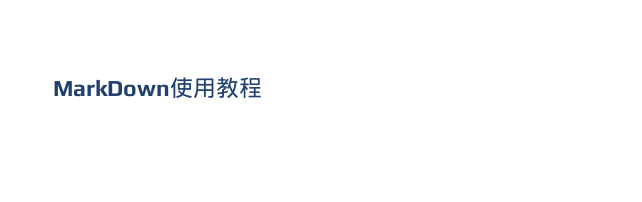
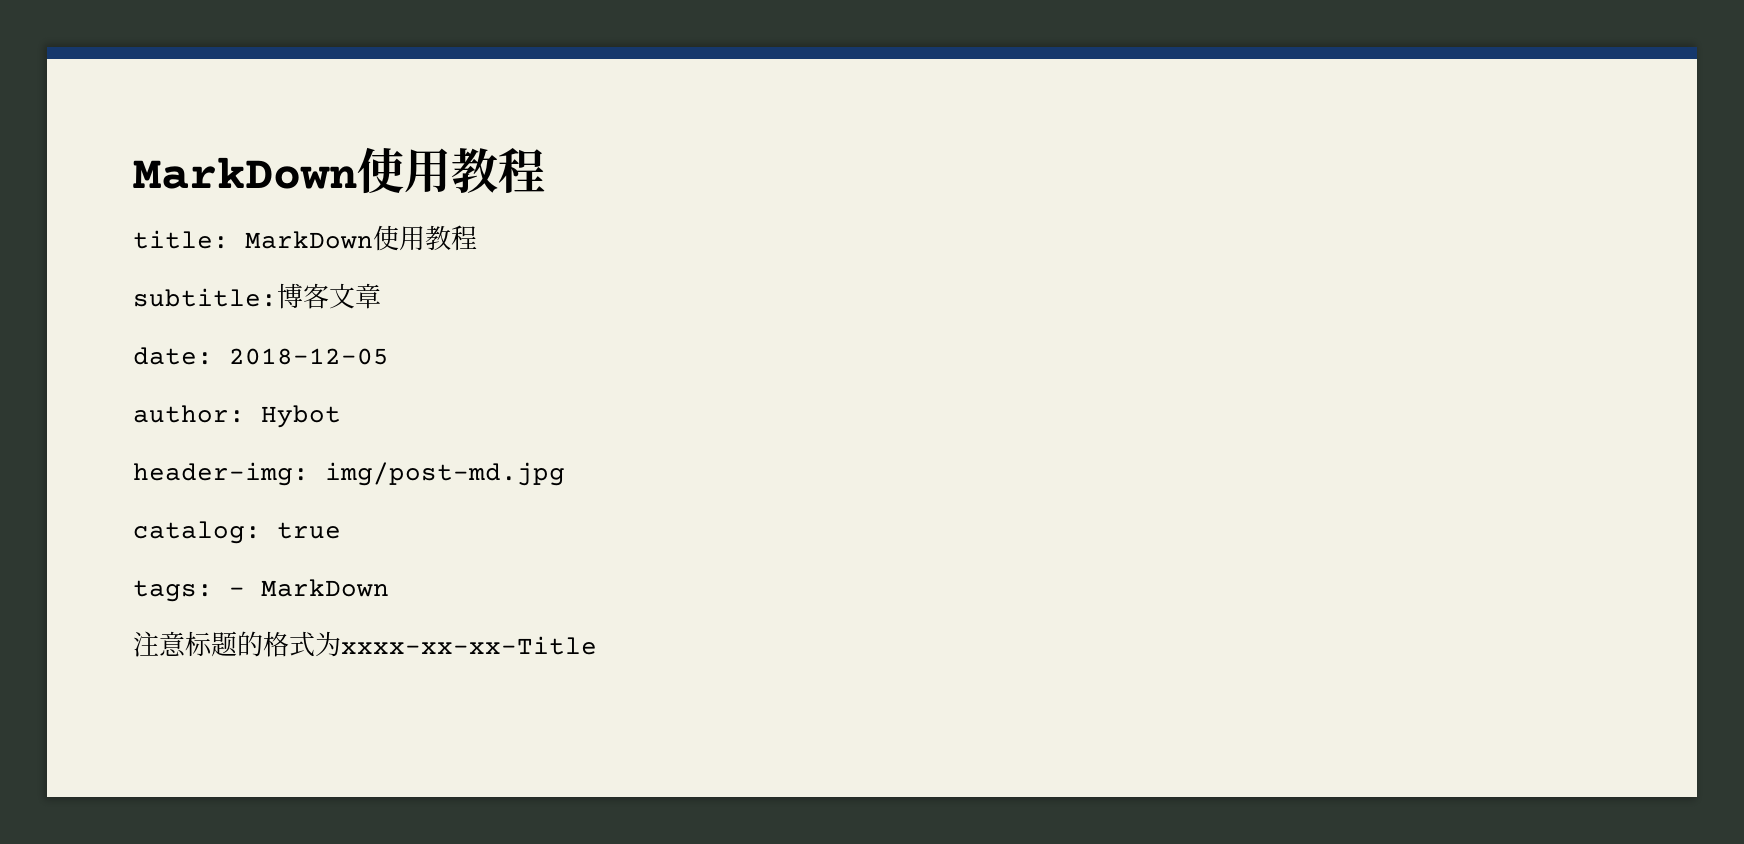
[53,77,262,99] MarkDown使用教程 -> [133,147,545,194] [133,225,477,251] [133,283,381,309] [133,347,389,365] [133,405,341,428] [133,462,565,486] [133,521,341,544] [133,579,389,602] [133,631,597,657] MarkDown使用教程 // title: MarkDown使用教程 // subtitle:博客文章 // date: 2018-12-05 // author: Hybot // header-img: img/post-md.jpg // catalog: true // tags: - MarkDown // 注意标题的格式为xxxx-xx-xx-Title

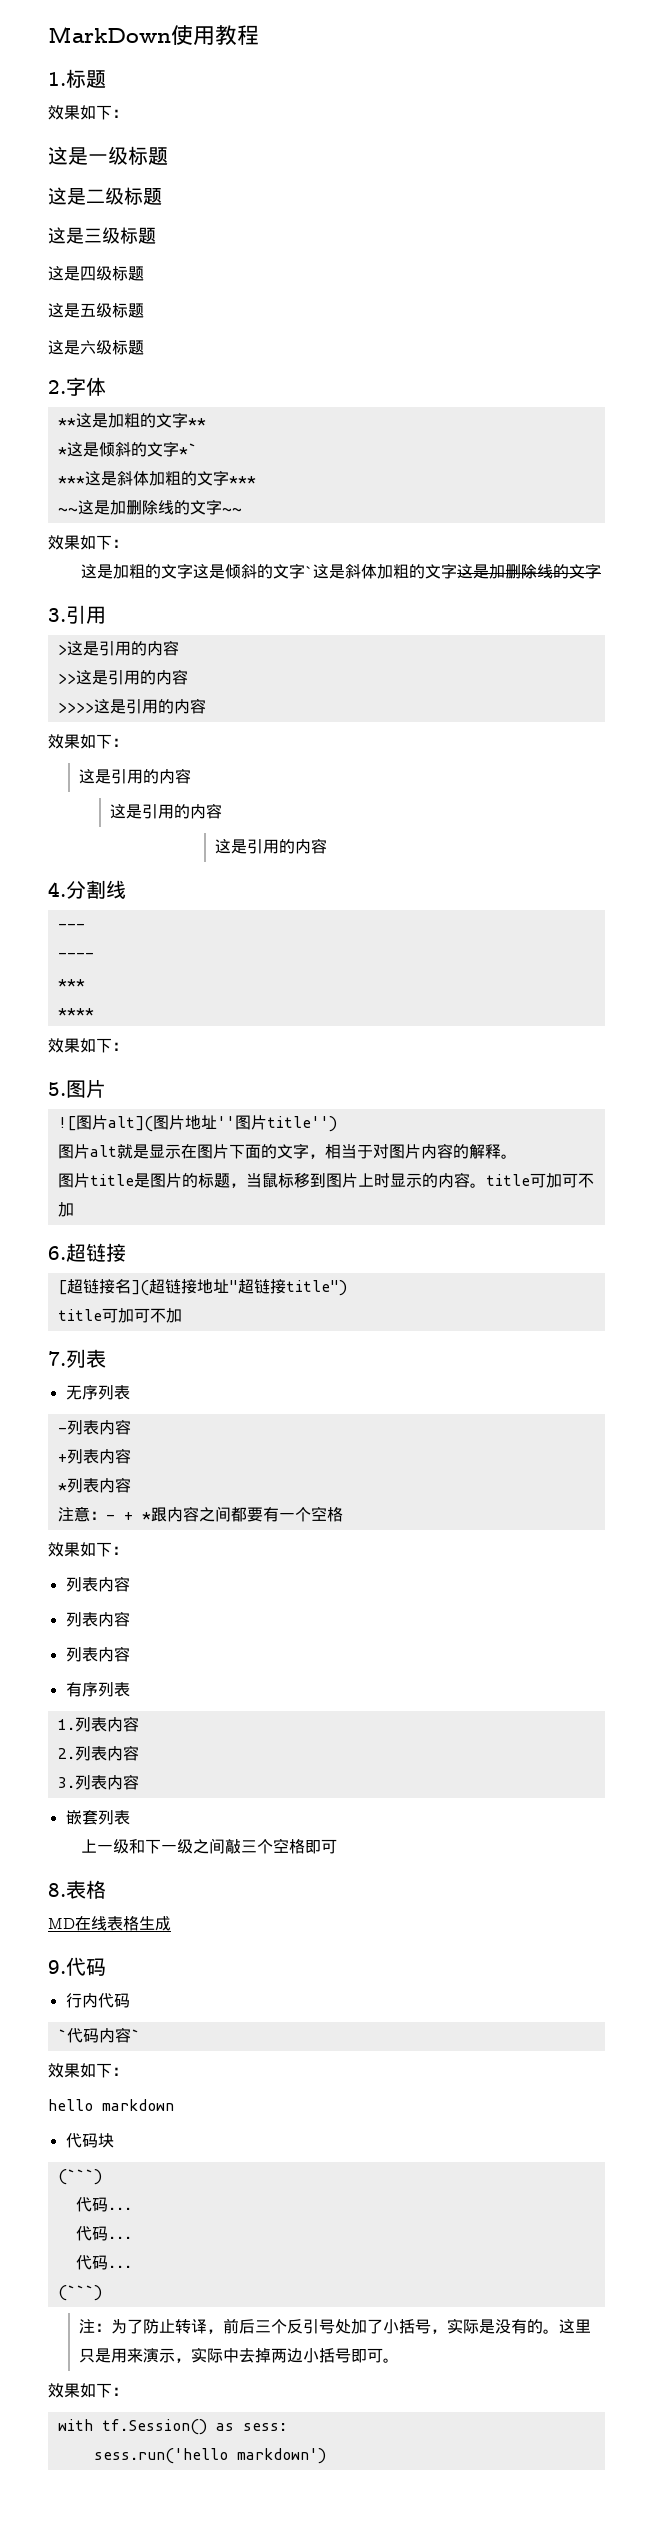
[133,147,545,194] [133,225,477,251] [133,283,381,309] [133,347,389,365] [133,405,341,428] [133,462,565,486] [133,521,341,544] [133,579,389,602] [133,631,597,657] MarkDown使用教程 // title: MarkDown使用教程 // subtitle:博客文章 // date: 2018-12-05 // author: Hybot // header-img: img/post-md.jpg // catalog: true // tags: - MarkDown // 注意标题的格式为xxxx-xx-xx-Title -> [48,25,259,46] [48,69,106,88] [48,105,128,120] [48,146,168,165] [48,187,162,205] [48,227,156,244] [48,266,144,281] [48,303,144,318] [48,340,144,355] [48,377,106,396] [57,412,206,428] [57,441,197,457] [57,470,256,486] [57,499,242,515] [48,535,128,550] [81,563,602,579] [48,605,106,624] [57,640,179,656] [57,669,188,685] [57,698,206,714] [48,734,128,749] [78,768,191,784] [109,803,222,819] [215,838,328,854] [48,880,126,899] [57,923,85,929] [57,952,94,958] [57,979,85,987] [57,1008,94,1016] [48,1038,128,1053] [48,1079,106,1098] [57,1115,337,1132] [57,1143,517,1159] [57,1172,594,1188] [57,1202,74,1217] [48,1243,126,1262] [57,1279,347,1296] [57,1308,182,1323] [48,1349,106,1368] [65,1385,130,1400] [57,1419,131,1435] [57,1448,131,1464] [57,1477,131,1493] [57,1506,343,1522] [48,1542,128,1557] [65,1576,130,1592] [65,1611,130,1627] [65,1646,130,1662] [65,1682,130,1697] [57,1716,139,1732] [57,1745,139,1761] [57,1774,139,1790] [65,1810,130,1825] [81,1838,338,1854] [48,1880,106,1899] [48,1916,171,1931] [48,1957,106,1976] [65,1993,130,2008] [57,2027,140,2043] [48,2063,128,2078] [48,2099,174,2111] [65,2133,114,2148] [57,2169,102,2185] [75,2197,132,2212] [75,2226,132,2241] [75,2255,132,2270] [57,2285,102,2301] [78,2318,591,2334] [78,2347,399,2363] [48,2383,128,2398] [57,2419,287,2435] [93,2448,326,2464] MarkDown使用教程 // 1.标题 // 效果如下： // 这是一级标题 // 这是二级标题 // 这是三级标题 // 这是四级标题 // 这是五级标题 // 这是六级标题 // 2.字体 // **这是加粗的文字** // *这是倾斜的文字*` // ***这是斜体加粗的文字*** // ~~这是加删除线的文字~~ // 效果如下： // 这是加粗的文字这是倾斜的文字`这是斜体加粗的文字这是加删除线的文字 // 3.引用 // >这是引用的内容 // >>这是引用的内容 // >>>>这是引用的内容 // 效果如下： // 这是引用的内容 // 这是引用的内容 // 这是引用的内容 // 4.分割线 // --- // ---- // *** // **** // 效果如下： // 5.图片 // ![图片alt](图片地址''图片title'') // 图片alt就是显示在图片下面的文字，相当于对图片内容的解释。 // 图片title是图片的标题，当鼠标移到图片上时显示的内容。title可加可不加 // 6.超链接 // [超链接名](超链接地址"超链接title") // title可加可不加 // 7.列表 // 无序列表 // -列表内容 // +列表内容 // *列表内容 // 注意：- + *跟内容之间都要有一个空格 // 效果如下： // 列表内容 // 列表内容 // 列表内容 // 有序列表 // 1.列表内容 // 2.列表内容 // 3.列表内容 // 嵌套列表 // 上一级和下一级之间敲三个空格即可 // 8.表格 // MD在线表格生成 // 9.代码 // 行内代码 // `代码内容` // 效果如下： // hello markdown // 代码块 // (```) // 代码... // 代码... // 代码... // (```) // 注：为了防止转译，前后三个反引号处加了小括号，实际是没有的。这里只是用来演示，实际中去掉两边小括号即可。 // 效果如下： // with tf.Session() as sess: // sess.run('hello markdown')

